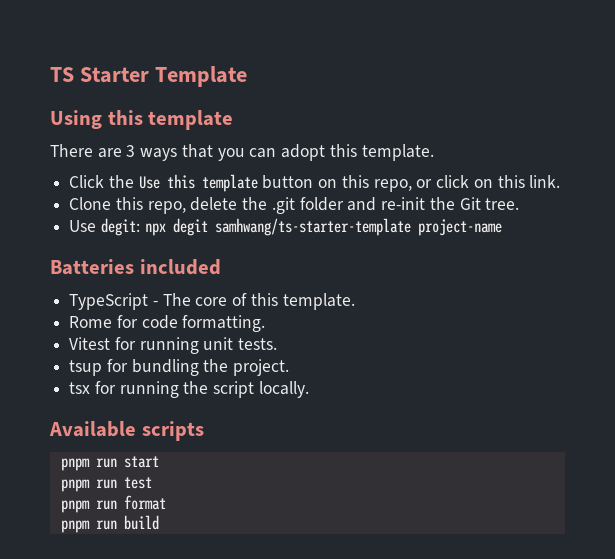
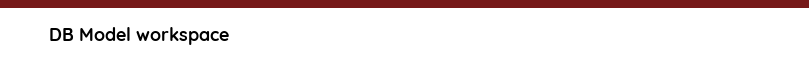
[50,66,247,87] [50,110,234,130] [50,144,434,161] [69,174,561,192] [69,197,520,214] [69,218,502,236] [50,259,221,275] [69,293,355,310] [69,315,266,332] [69,337,278,354] [69,359,290,376] [69,381,309,398] [49,421,204,441] [60,456,159,471] [60,477,152,492] [60,495,166,513] [60,515,159,533] TS Starter Template // Using this template // There are 3 ways that you can adopt this template. // Click the Use this template button on this repo, or click on this link. // Clone this repo, delete the .git folder and re-init the Git tree. // Use degit: npx degit samhwang/ts-starter-template project-name // Batteries included // TypeScript - The core of this template. // Rome for code formatting. // Vitest for running unit tests. // tsup for bundling the project. // tsx for running the script locally. // Available scripts // pnpm run start // pnpm run test // pnpm run format // pnpm run build -> [49,27,229,45] DB Model workspace

